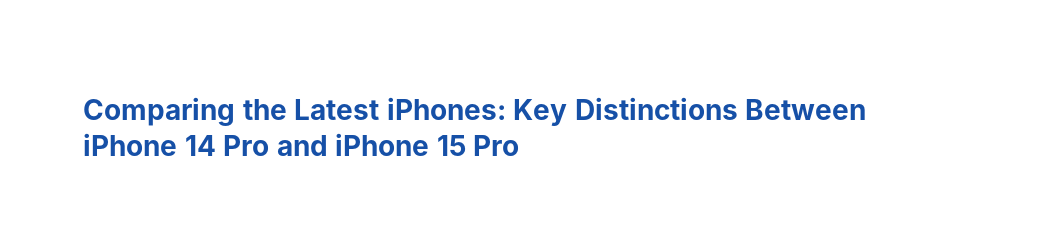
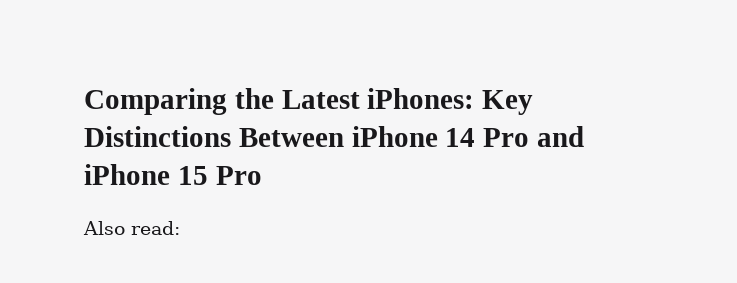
(520, 145) none -> [83,221,180,235] // Also read:

